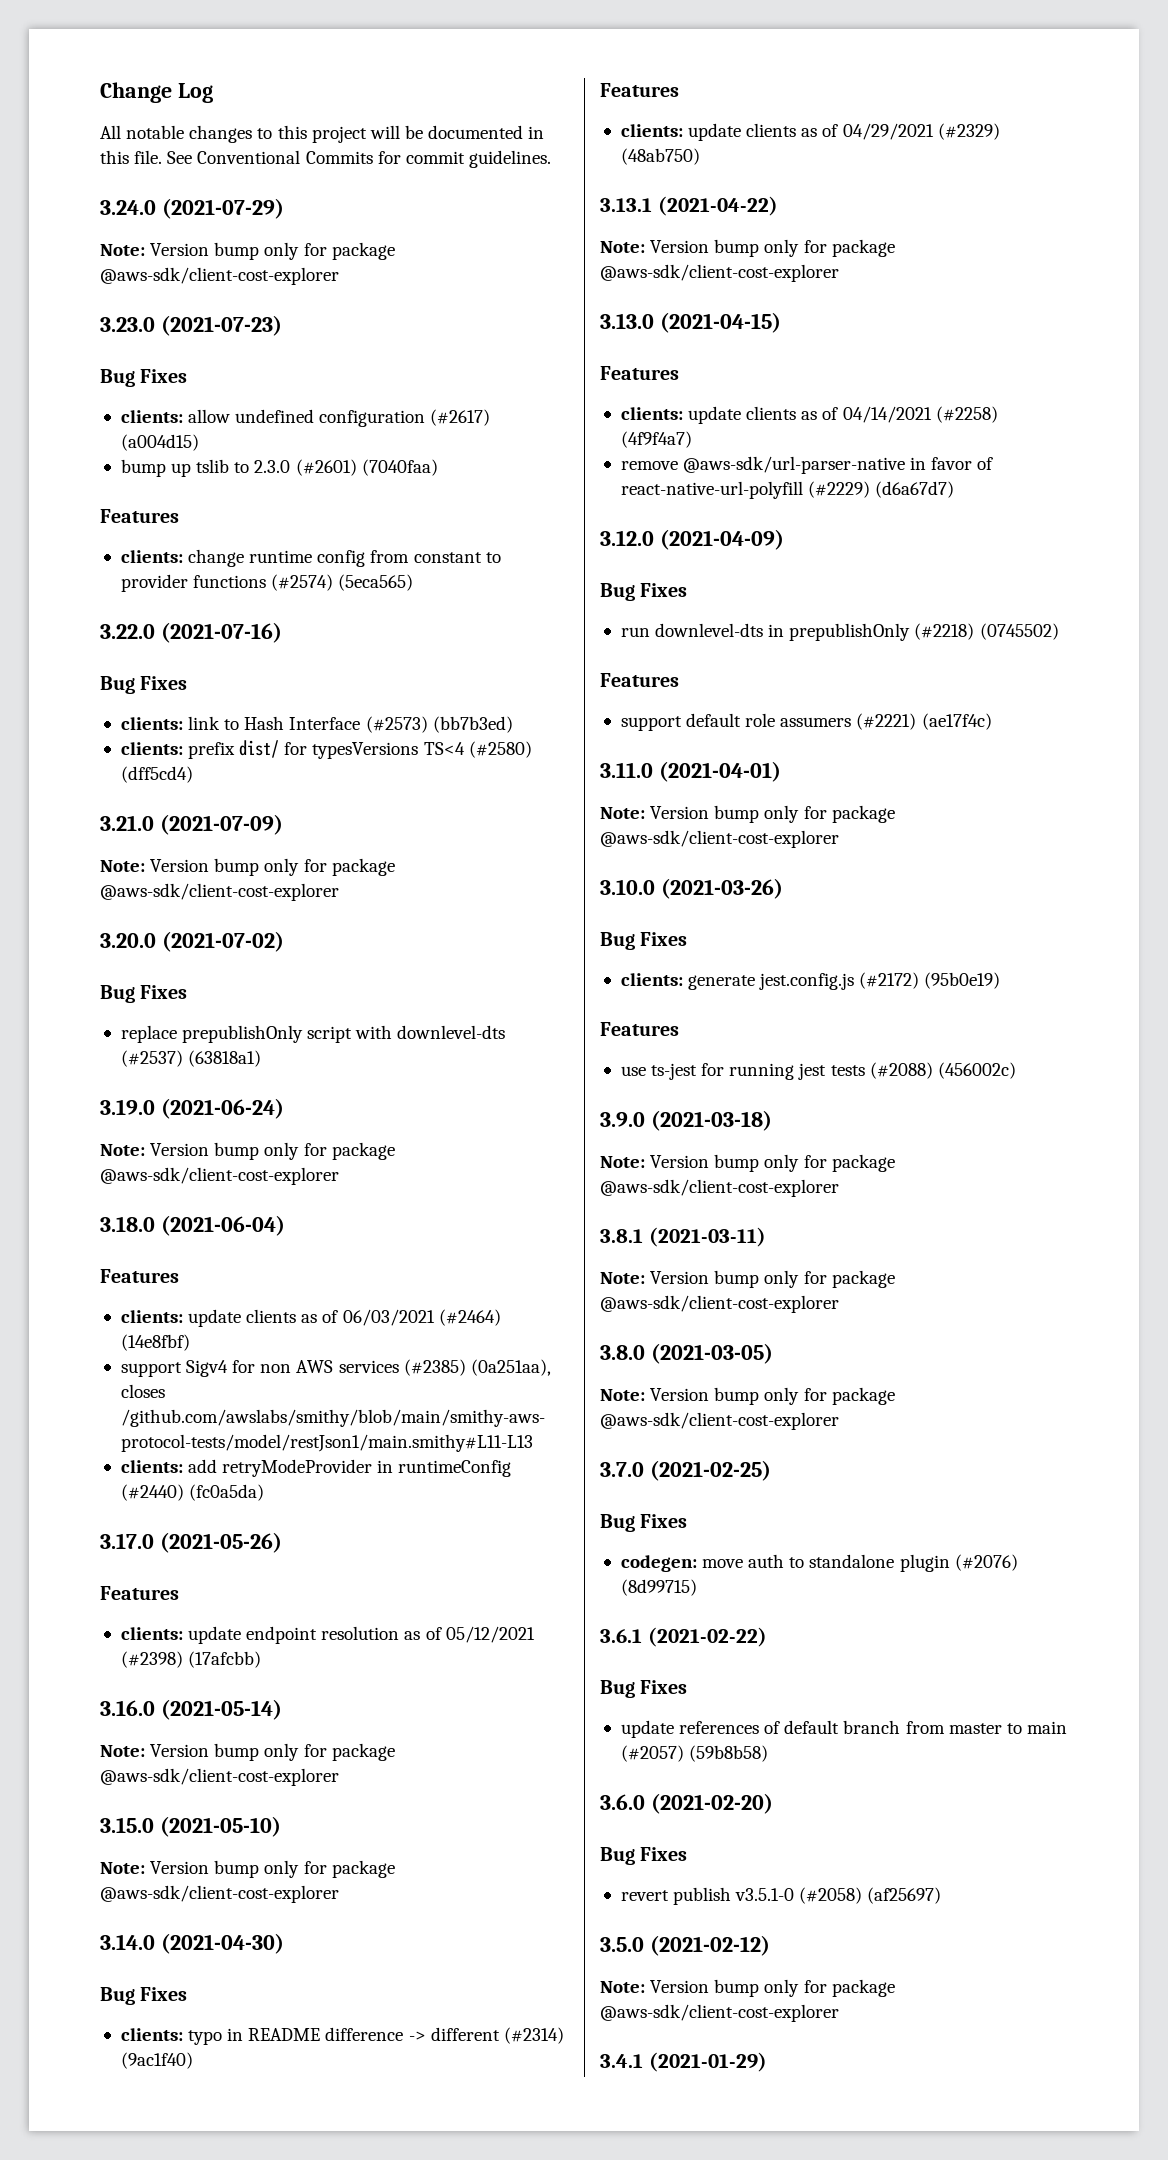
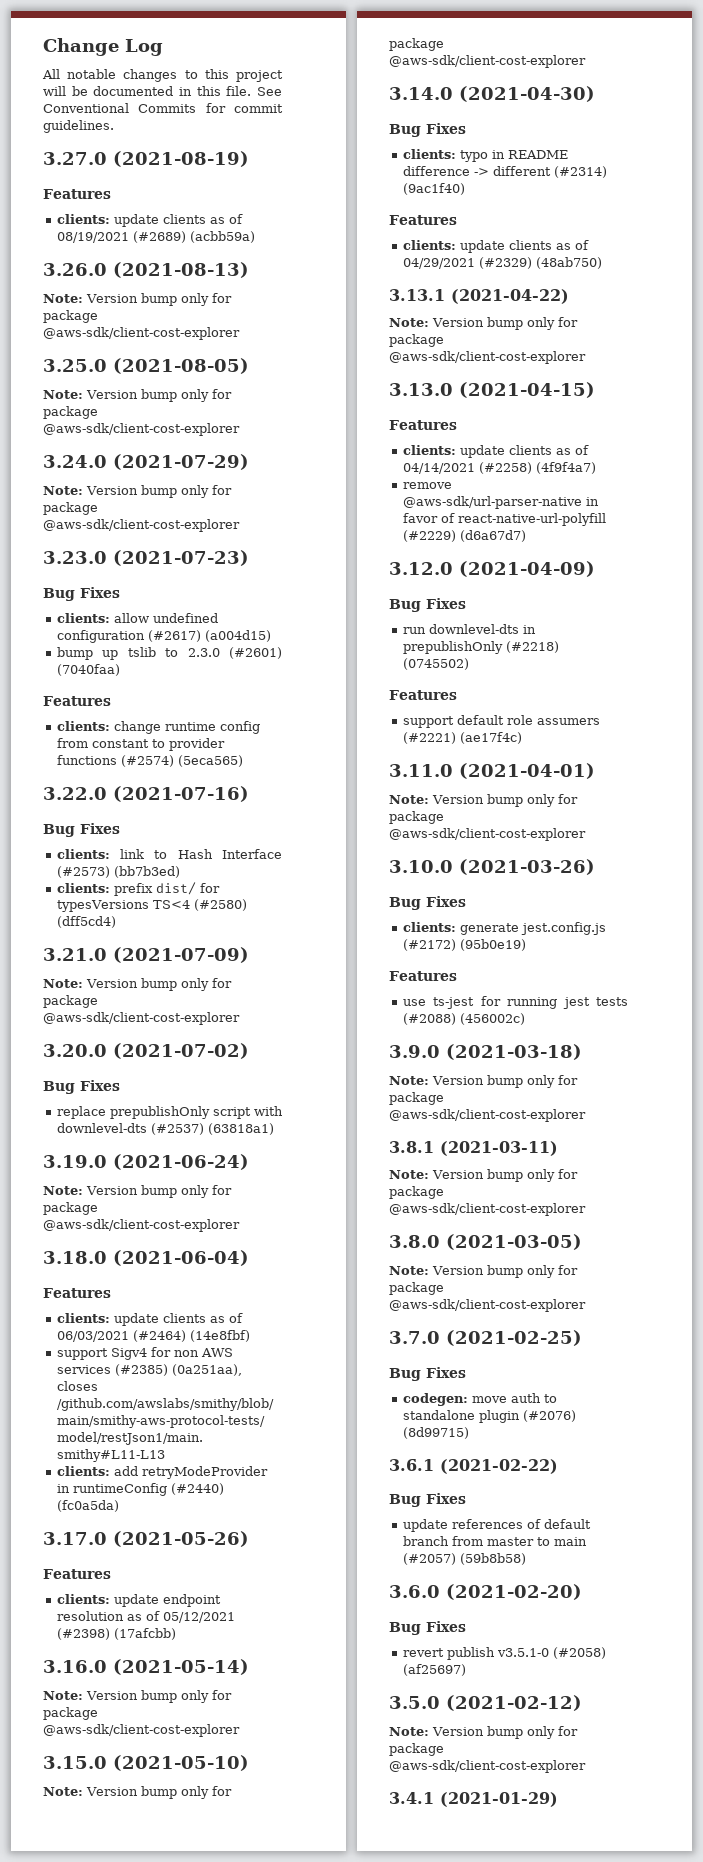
(551, 159) none -> [43,151,249,167] [43,189,111,199] [56,214,243,227] [56,231,255,243] [43,262,249,278] [43,293,232,306] [43,310,98,323] [43,327,240,340] [43,358,249,374] [43,389,232,402] [43,406,98,419] [43,423,240,436] // 3.27.0 (2021-08-19) // Features // clients: update clients as of 08/19/2021 (#2689) (acbb59a) // 3.26.0 (2021-08-13) // Note: Version bump only for package @aws-sdk/client-cost-explorer // 3.25.0 (2021-08-05) // Note: Version bump only for package @aws-sdk/client-cost-explorer

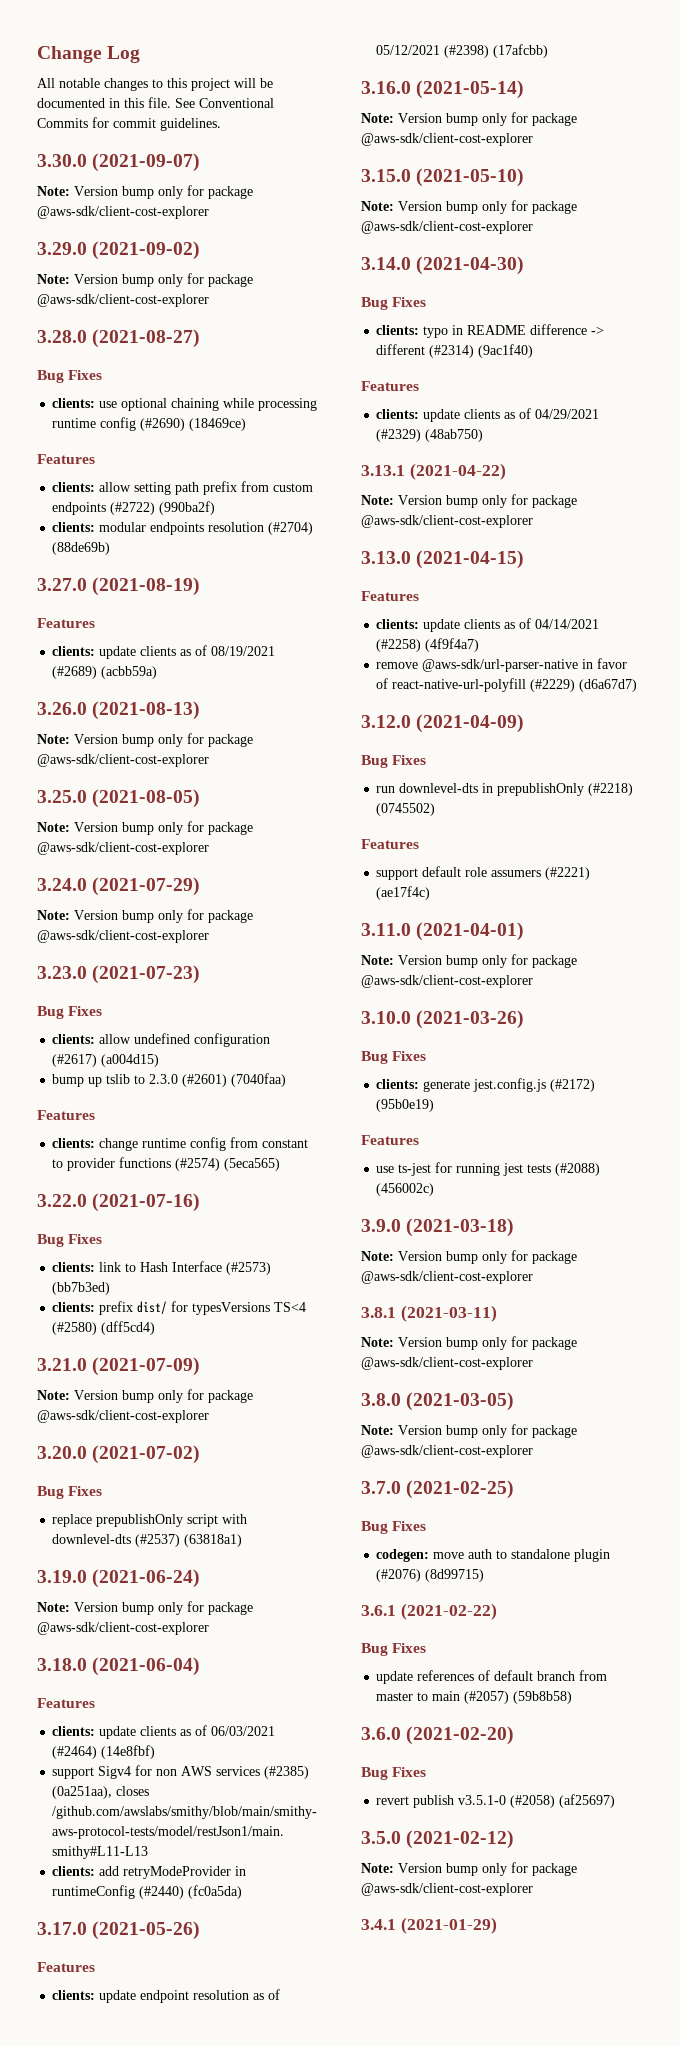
(114, 126) none -> [37,153,201,172] [37,185,253,199] [37,206,209,219] [37,241,201,260] [37,273,253,287] [37,294,209,307] [37,329,201,348] [37,370,103,383] [52,398,318,411] [52,417,247,431] [37,454,95,464] [52,481,314,495] [52,501,216,515] [52,522,314,535] [52,542,111,555] // 3.30.0 (2021-09-07) // Note: Version bump only for package @aws-sdk/client-cost-explorer // 3.29.0 (2021-09-02) // Note: Version bump only for package @aws-sdk/client-cost-explorer // 3.28.0 (2021-08-27) // Bug Fixes // clients: use optional chaining while processing runtime config (#2690) (18469ce) // Features // clients: allow setting path prefix from custom endpoints (#2722) (990ba2f) // clients: modular endpoints resolution (#2704) (88de69b)

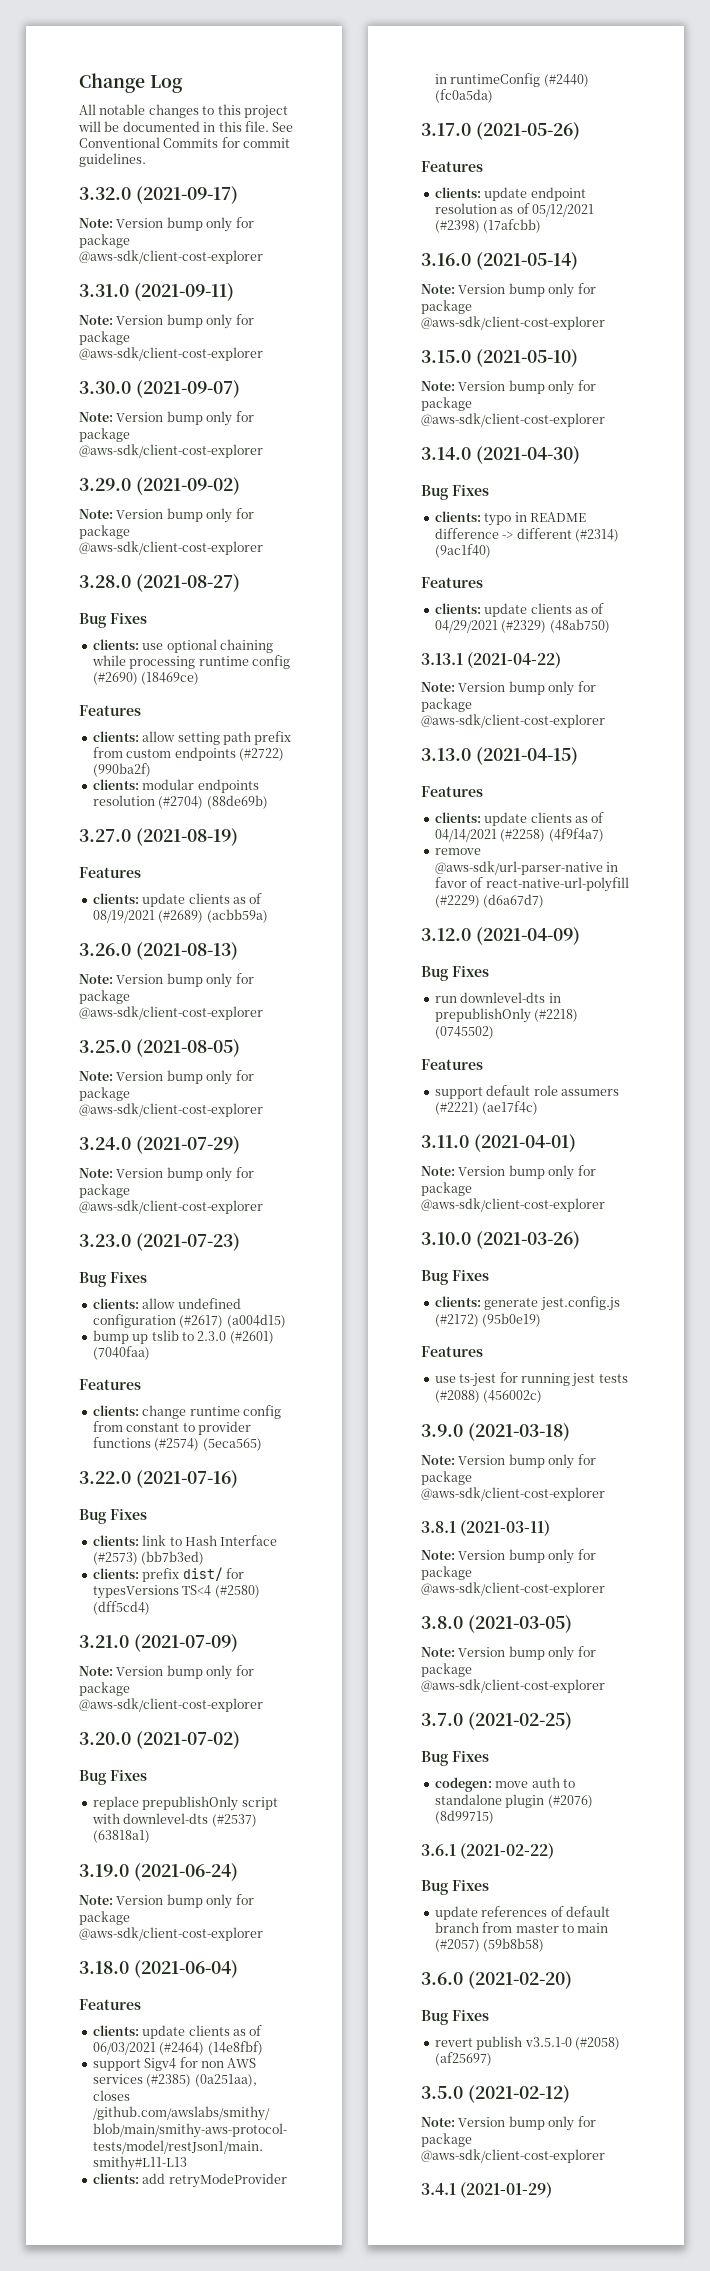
(221, 124) none -> [79,186,238,204] [79,217,254,232] [79,234,130,248] [79,250,263,264] [79,283,234,301] [79,314,254,329] [79,331,130,345] [79,347,263,361] // 3.32.0 (2021-09-17) // Note: Version bump only for package @aws-sdk/client-cost-explorer // 3.31.0 (2021-09-11) // Note: Version bump only for package @aws-sdk/client-cost-explorer

